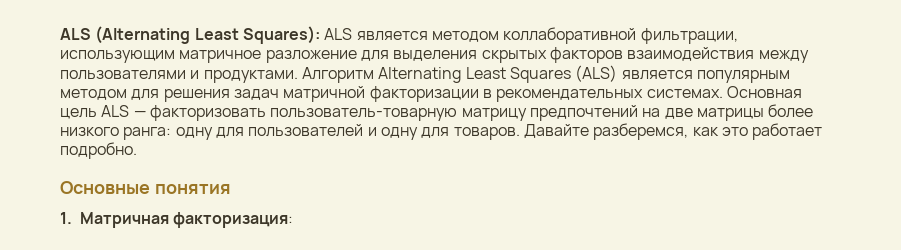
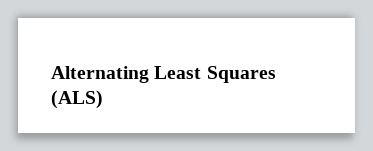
[60,26,738,44] [60,47,809,63] [60,65,790,83] [60,86,802,102] [60,104,814,121] [60,123,823,140] [60,142,137,159] [60,181,231,194] [60,212,294,228] ALS (Alternating Least Squares): ALS является методом коллаборативной фильтрации, использующим матричное разложение для выделения скрытых факторов взаимодействия между пользователями и продуктами. Алгоритм Alternating Least Squares (ALS) является популярным методом для решения задач матричной факторизации в рекомендательных системах. Основная цель ALS — факторизовать пользователь-товарную матрицу предпочтений на две матрицы более низкого ранга: одну для пользователей и одну для товаров. Давайте разберемся, как это работает подробно. // Основные понятия // 1. Матричная факторизация: -> [51,66,276,83] [51,90,103,109] Alternating Least Squares (ALS)

